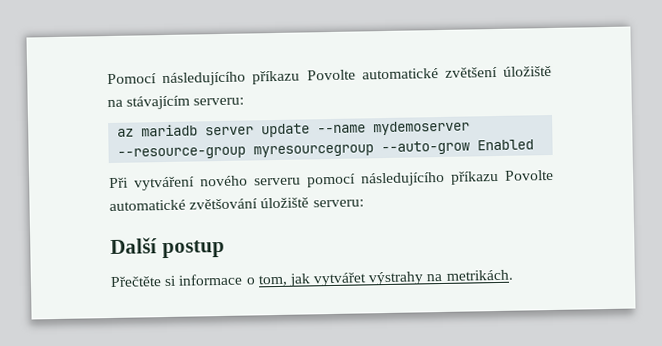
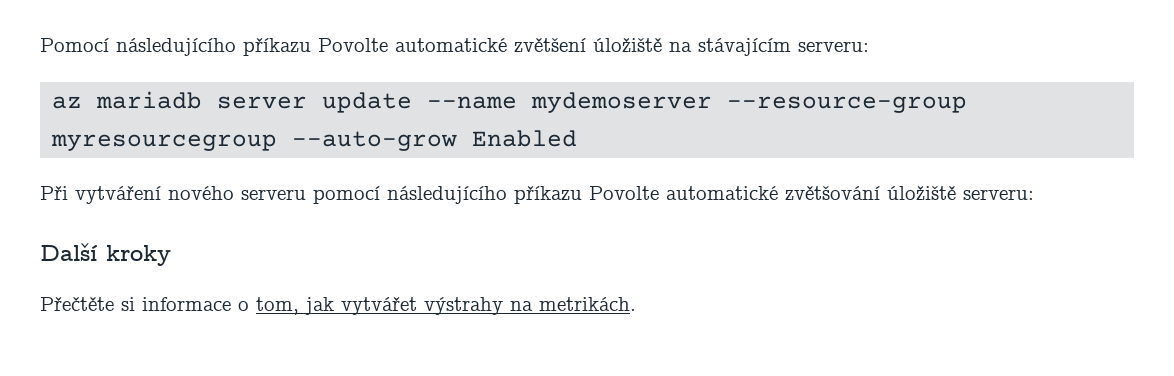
[161,239,225,259] postup -> [106,245,171,266] kroky

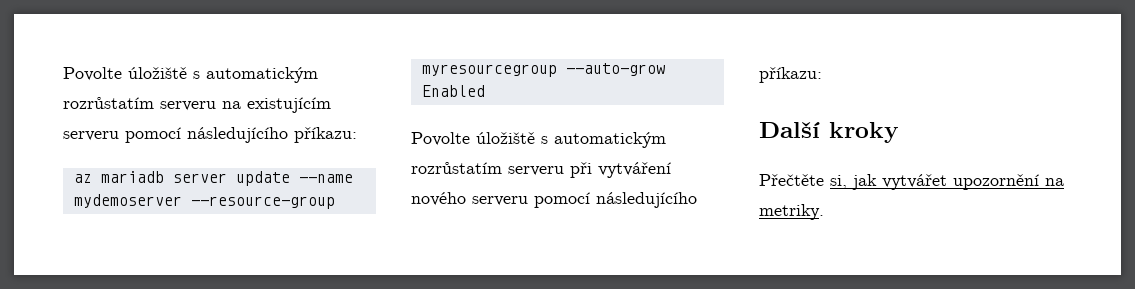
[40,38,869,56] Pomocí následujícího příkazu Povolte automatické zvětšení úložiště na stávajícím serveru: -> [63,67,318,83] [63,97,331,113] [63,127,357,143] Povolte úložiště s automatickým rozrůstatím serveru na existujícím serveru pomocí následujícího příkazu:
[40,186,68,200] Při -> [411,132,666,148] [411,162,592,178] Povolte úložiště s automatickým rozrůstatím serveru při
[514,186,1034,204] [40,242,171,266] [40,297,636,315] příkazu Povolte automatické zvětšování úložiště serveru: // Další kroky // Přečtěte si informace o tom, jak vytvářet výstrahy na metrikách. -> [759,67,822,83] [759,122,899,143] [759,174,1064,190] [759,204,824,220] příkazu: // Další kroky // Přečtěte si, jak vytvářet upozornění na metriky.

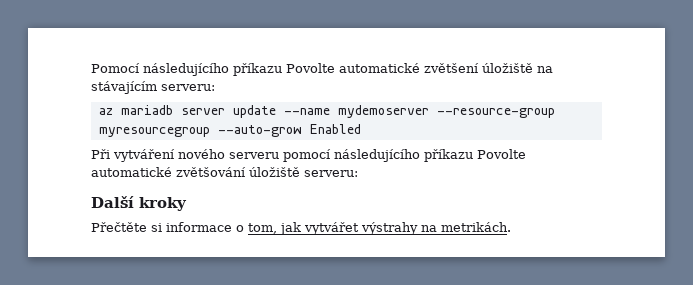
[63,67,318,83] [63,97,331,113] [63,127,357,143] Povolte úložiště s automatickým rozrůstatím serveru na existujícím serveru pomocí následujícího příkazu: -> [91,63,553,76] [91,81,215,94] Pomocí následujícího příkazu Povolte automatické zvětšení úložiště na stávajícím serveru:
[411,132,666,148] [411,162,592,178] Povolte úložiště s automatickým rozrůstatím serveru při -> [91,149,110,159] Při
[759,67,822,83] [759,122,899,143] [759,174,1064,190] [759,204,824,220] příkazu: // Další kroky // Přečtěte si, jak vytvářet upozornění na metriky. -> [424,149,526,162] [91,167,358,177] [91,196,187,211] [91,222,511,235] příkazu Povolte automatické zvětšování úložiště serveru: // Další kroky // Přečtěte si informace o tom, jak vytvářet výstrahy na metrikách.

